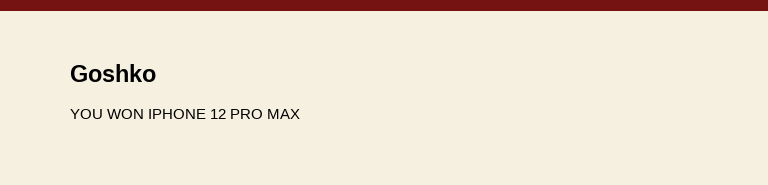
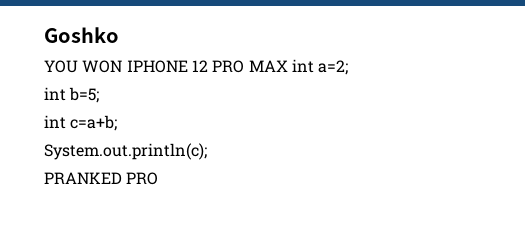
(301, 114) none -> [291,59,349,75] [44,87,100,103] [44,115,118,131] [44,143,207,160] [44,172,159,185] int a=2; // int b=5; // int c=a+b; // System.out.println(c); // PRANKED PRO

